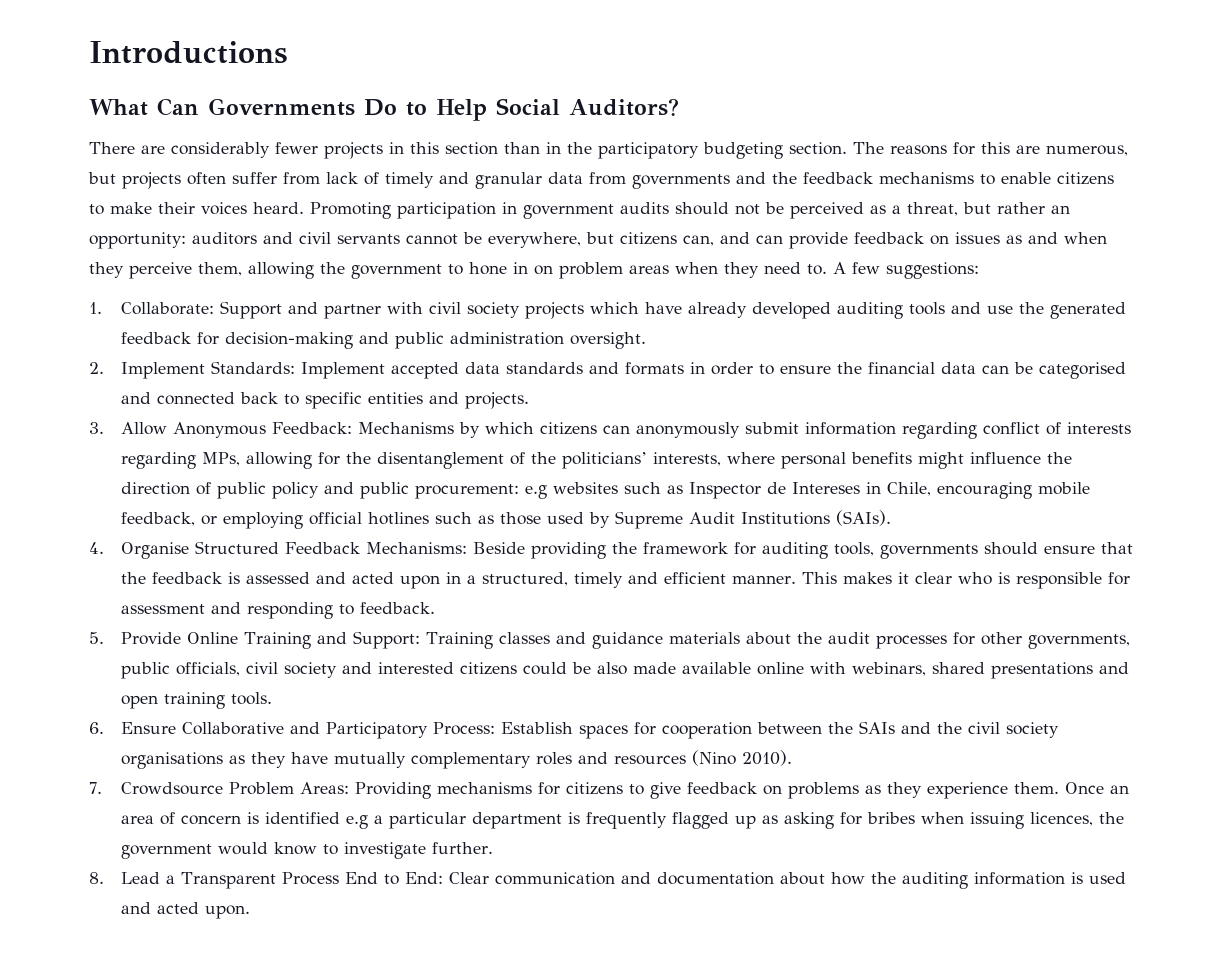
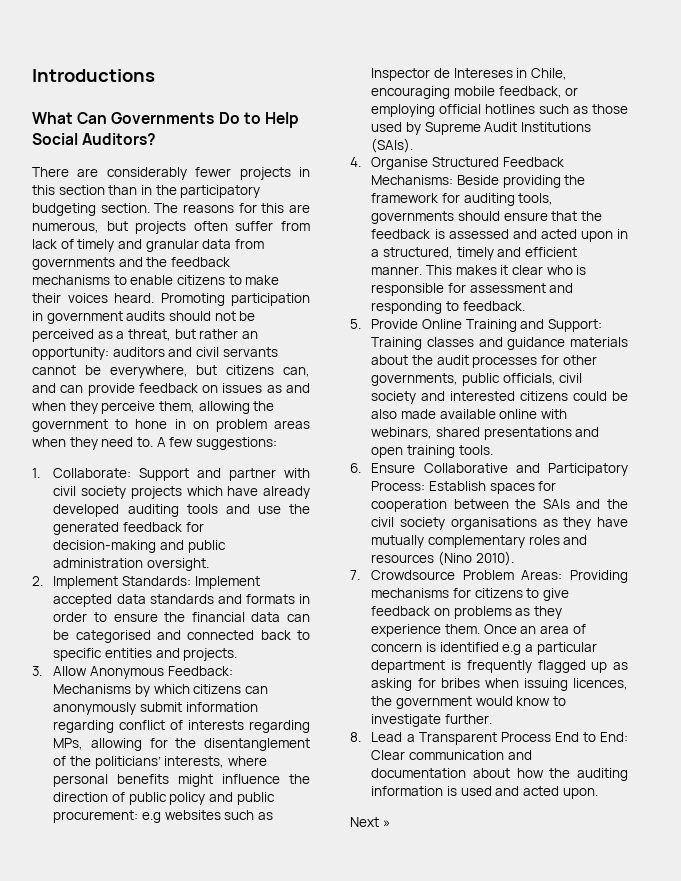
(250, 912) none -> [350,817,390,827] // Next »

